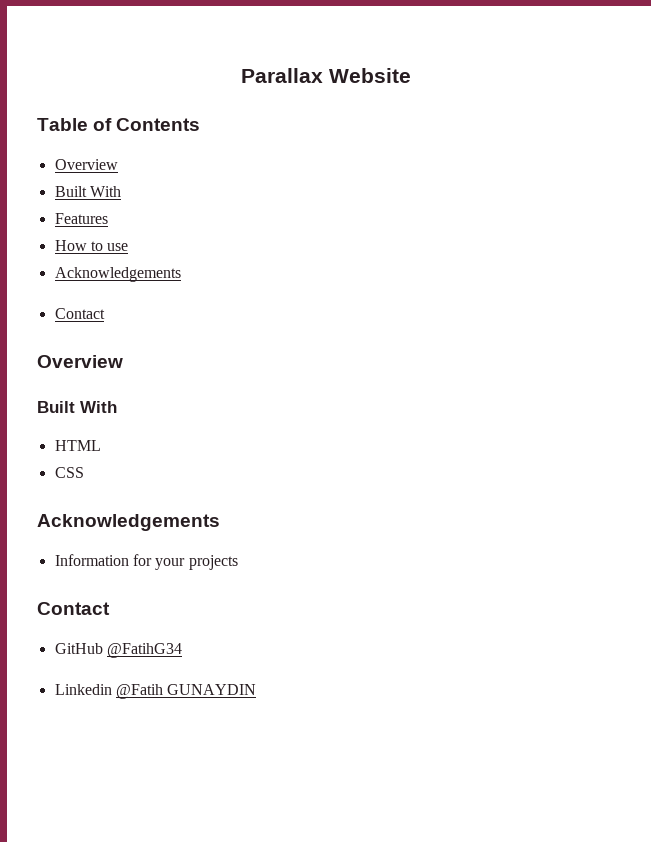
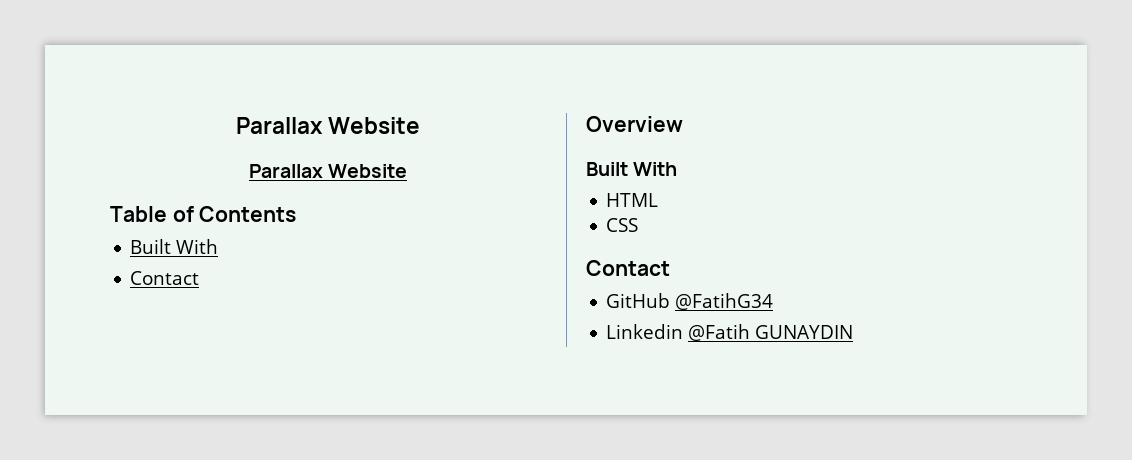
[240,68,411,83] Parallax Website -> [235,117,421,134] [248,164,408,178] Parallax Website // Parallax Website
[54,159,118,170] [54,186,121,197] [54,213,108,224] [54,240,129,251] [54,267,181,282] // Overview // Built With // Features // How to use // Acknowledgements -> [130,239,219,254] // Built With
[37,514,220,531] [54,554,238,570] // Acknowledgements // Information for your projects -> (639, 225) none

